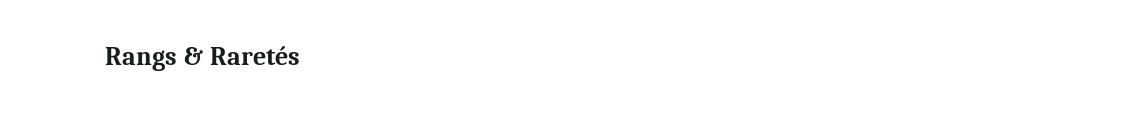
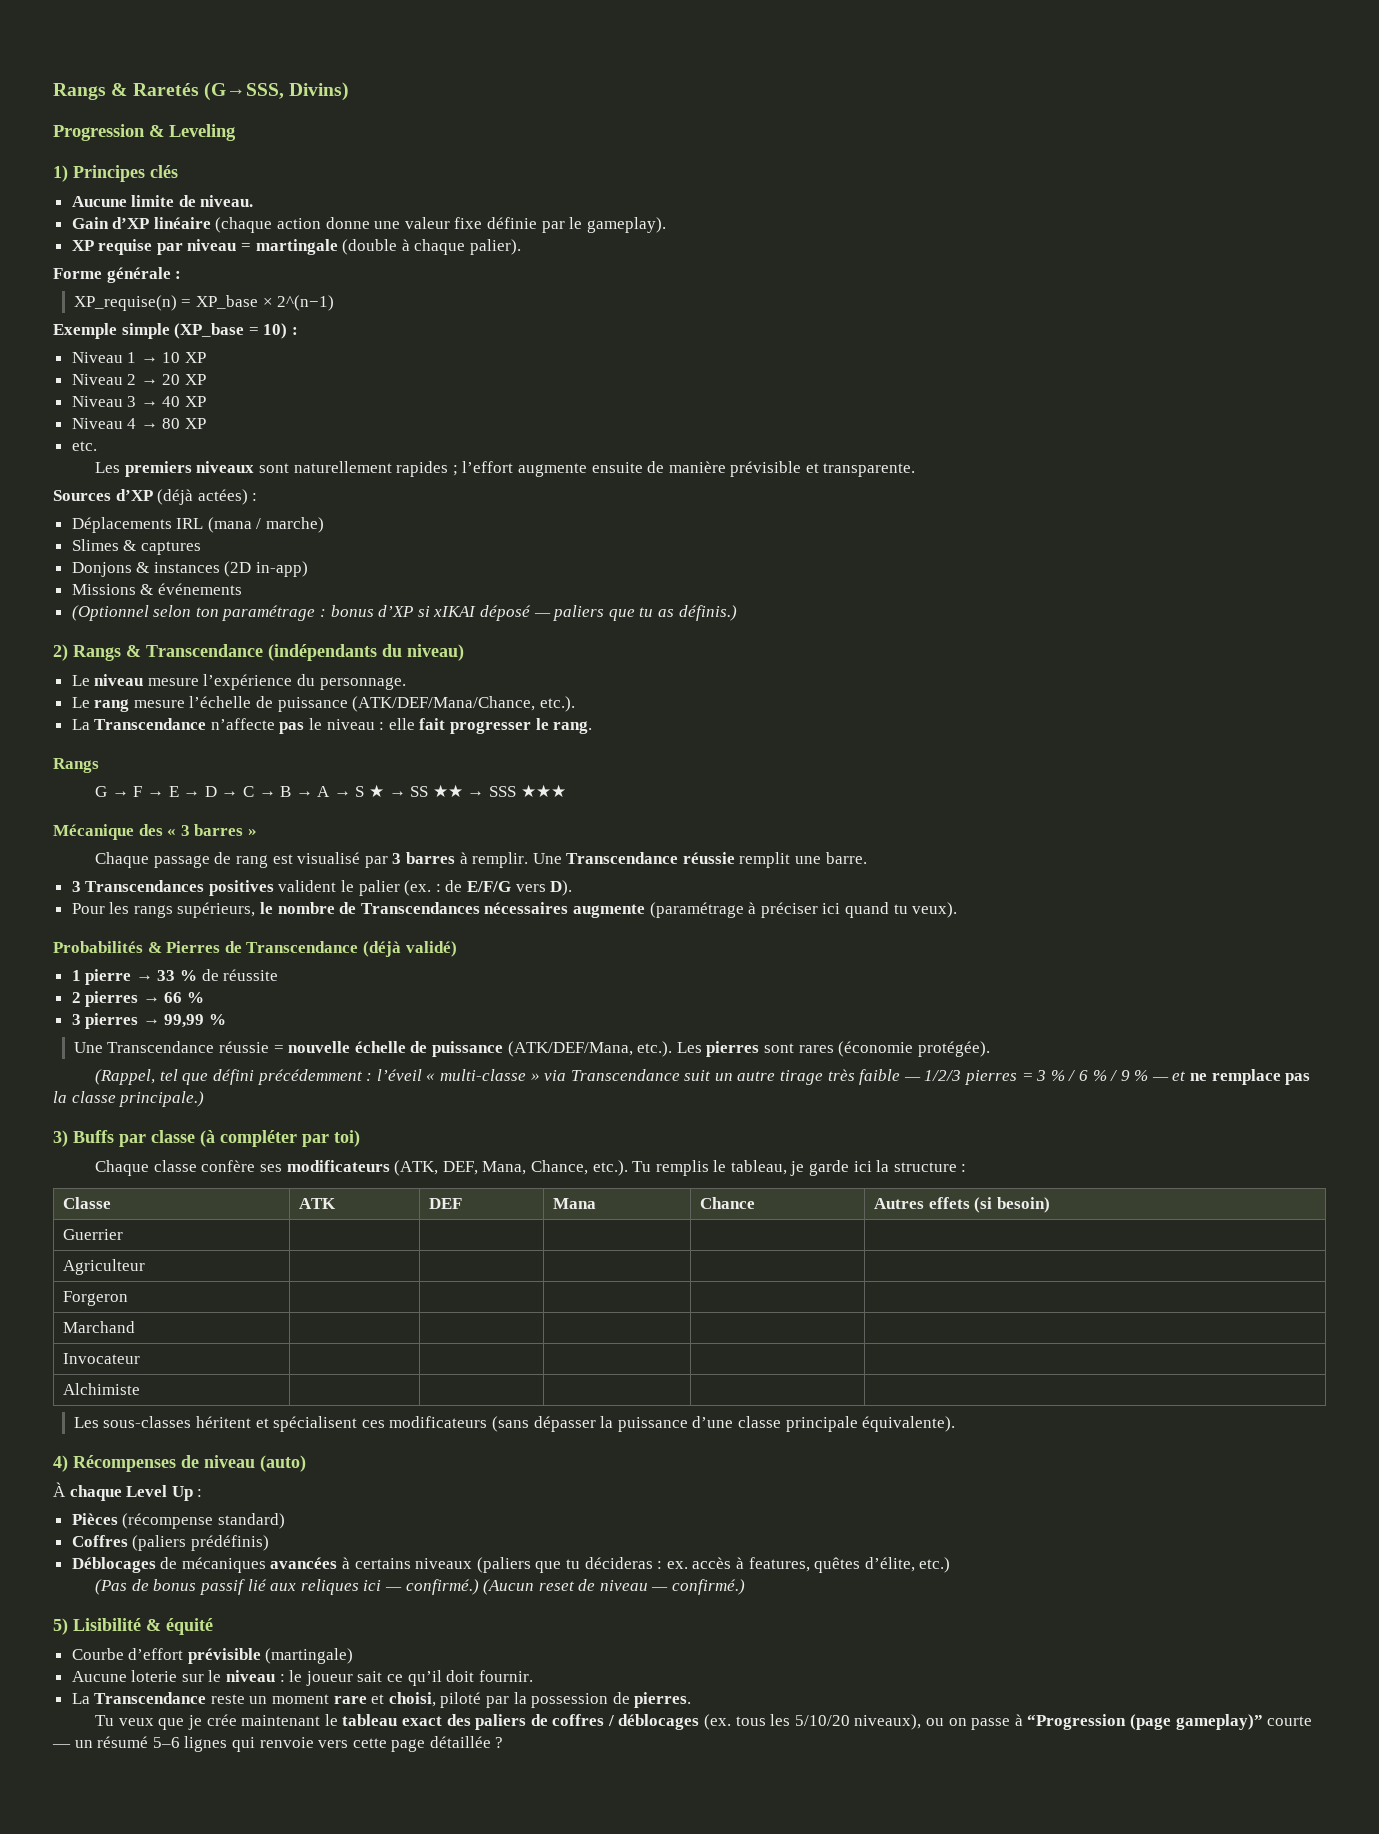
(300, 55) none -> [203,82,350,101] [53,124,236,141] [53,165,178,182] [71,195,254,207] [71,217,666,233] [71,239,522,255] [53,267,182,283] [73,295,335,311] [53,323,298,339] [71,352,207,363] [71,374,207,385] [71,396,207,407] [71,418,207,429] [71,441,97,451] [95,461,916,477] [53,489,258,505] [71,517,325,533] [71,539,201,555] [71,561,309,577] [71,583,242,595] [71,605,737,621] [53,644,464,661] [71,674,406,690] [71,696,575,712] [71,718,593,734] [53,758,99,773] [95,784,566,798] [53,824,257,840] [95,852,867,868] [71,880,573,896] [71,902,958,918] [53,941,457,957] [71,969,279,985] [71,991,205,1007] [71,1013,227,1029] [73,1041,990,1057] [95,1069,1311,1085] [53,1091,205,1107] [53,1130,360,1147] [95,1160,967,1176] [63,1197,112,1209] [299,1198,337,1209] [429,1198,463,1209] [553,1198,597,1209] [700,1197,756,1209] [874,1197,1050,1213] [63,1229,124,1240] [63,1259,146,1275] [63,1291,129,1306] [63,1321,136,1333] [63,1353,141,1364] [63,1383,141,1395] [73,1416,956,1432] [53,1455,306,1472] [53,1482,203,1501] [71,1513,285,1529] [71,1535,269,1551] [71,1557,951,1573] [95,1579,746,1595] [53,1618,213,1635] [71,1648,354,1664] [71,1670,533,1686] [71,1692,692,1708] [95,1714,1313,1730] [52,1736,504,1752] (G→SSS, Divins) // Progression & Leveling // 1) Principes clés // Aucune limite de niveau. // Gain d’XP linéaire (chaque action donne une valeur fixe définie par le gameplay). // XP requise par niveau = martingale (double à chaque palier). // Forme générale : // XP_requise(n) = XP_base × 2^(n−1) // Exemple simple (XP_base = 10) : // Niveau 1 → 10 XP // Niveau 2 → 20 XP // Niveau 3 → 40 XP // Niveau 4 → 80 XP // etc. // Les premiers niveaux sont naturellement rapides ; l’effort augmente ensuite de manière prévisible et transparente. // Sources d’XP (déjà actées) : // Déplacements IRL (mana / marche) // Slimes & captures // Donjons & instances (2D in-app) // Missions & événements // (Optionnel selon ton paramétrage : bonus d’XP si xIKAI déposé — paliers que tu as définis.) // 2) Rangs & Transcendance (indépendants du niveau) // Le niveau mesure l’expérience du personnage. // Le rang mesure l’échelle de puissance (ATK/DEF/Mana/Chance, etc.). // La Transcendance n’affecte pas le niveau : elle fait progresser le rang. // Rangs // G → F → E → D → C → B → A → S ★ → SS ★★ → SSS ★★★ // Mécanique des « 3 barres » // Chaque passage de rang est visualisé par 3 barres à remplir. Une Transcendance réussie remplit une barre. // 3 Transcendances positives valident le palier (ex. : de E/F/G vers D). // Pour les rangs supérieurs, le nombre de Transcendances nécessaires augmente (paramétrage à préciser ici quand tu veux). // Probabilités & Pierres de Transcendance (déjà validé) // 1 pierre → 33 % de réussite // 2 pierres → 66 % // 3 pierres → 99,99 % // Une Transcendance réussie = nouvelle échelle de puissance (ATK/DEF/Mana, etc.). Les pierres sont rares (économie protégée). // (Rappel, tel que défini précédemment : l’éveil « multi-classe » via Transcendance suit un autre tirage très faible — 1/2/3 pierres = 3 % / 6 % / 9 % — et ne remplace pas la classe principale.) // 3) Buffs par classe (à compléter par toi) // Chaque classe confère ses modificateurs (ATK, DEF, Mana, Chance, etc.). Tu remplis le tableau, je garde ici la structure : // Classe | ATK | DEF | Mana | Chance | Autres effets (si besoin) // Guerrier | | | | | // Agriculteur | | | | | // Forgeron | | | | | // Marchand | | | | | // Invocateur | | | | | // Alchimiste | | | | | // Les sous-classes héritent et spécialisent ces modificateurs (sans dépasser la puissance d’une classe principale équivalente). // 4) Récompenses de niveau (auto) // À chaque Level Up : // Pièces (récompense standard) // Coffres (paliers prédéfinis) // Déblocages de mécaniques avancées à certains niveaux (paliers que tu décideras : ex. accès à features, quêtes d’élite, etc.) // (Pas de bonus passif lié aux reliques ici — confirmé.) (Aucun reset de niveau — confirmé.) // 5) Lisibilité & équité // Courbe d’effort prévisible (martingale) // Aucune loterie sur le niveau : le joueur sait ce qu’il doit fournir. // La Transcendance reste un moment rare et choisi, piloté par la possession de pierres. // Tu veux que je crée maintenant le tableau exact des paliers de coffres / déblocages (ex. tous les 5/10/20 niveaux), ou on passe à “Progression (page gameplay)” courte — un résumé 5–6 lignes qui renvoie vers cette page détaillée ?

